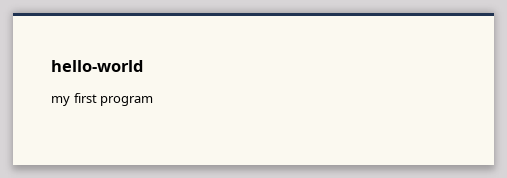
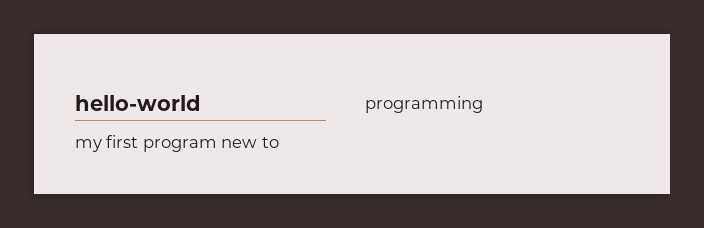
(154, 101) none -> [221,137,279,148] [365,96,483,113] new to programming

